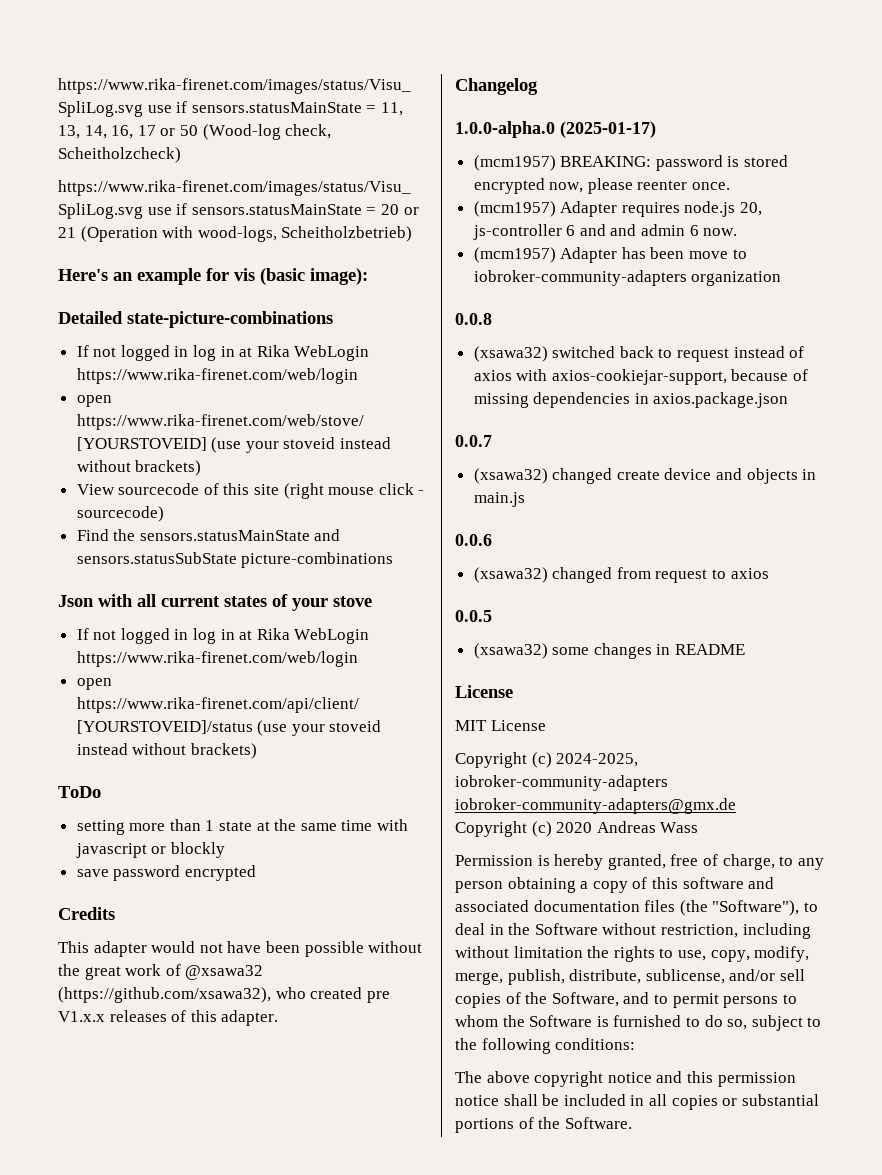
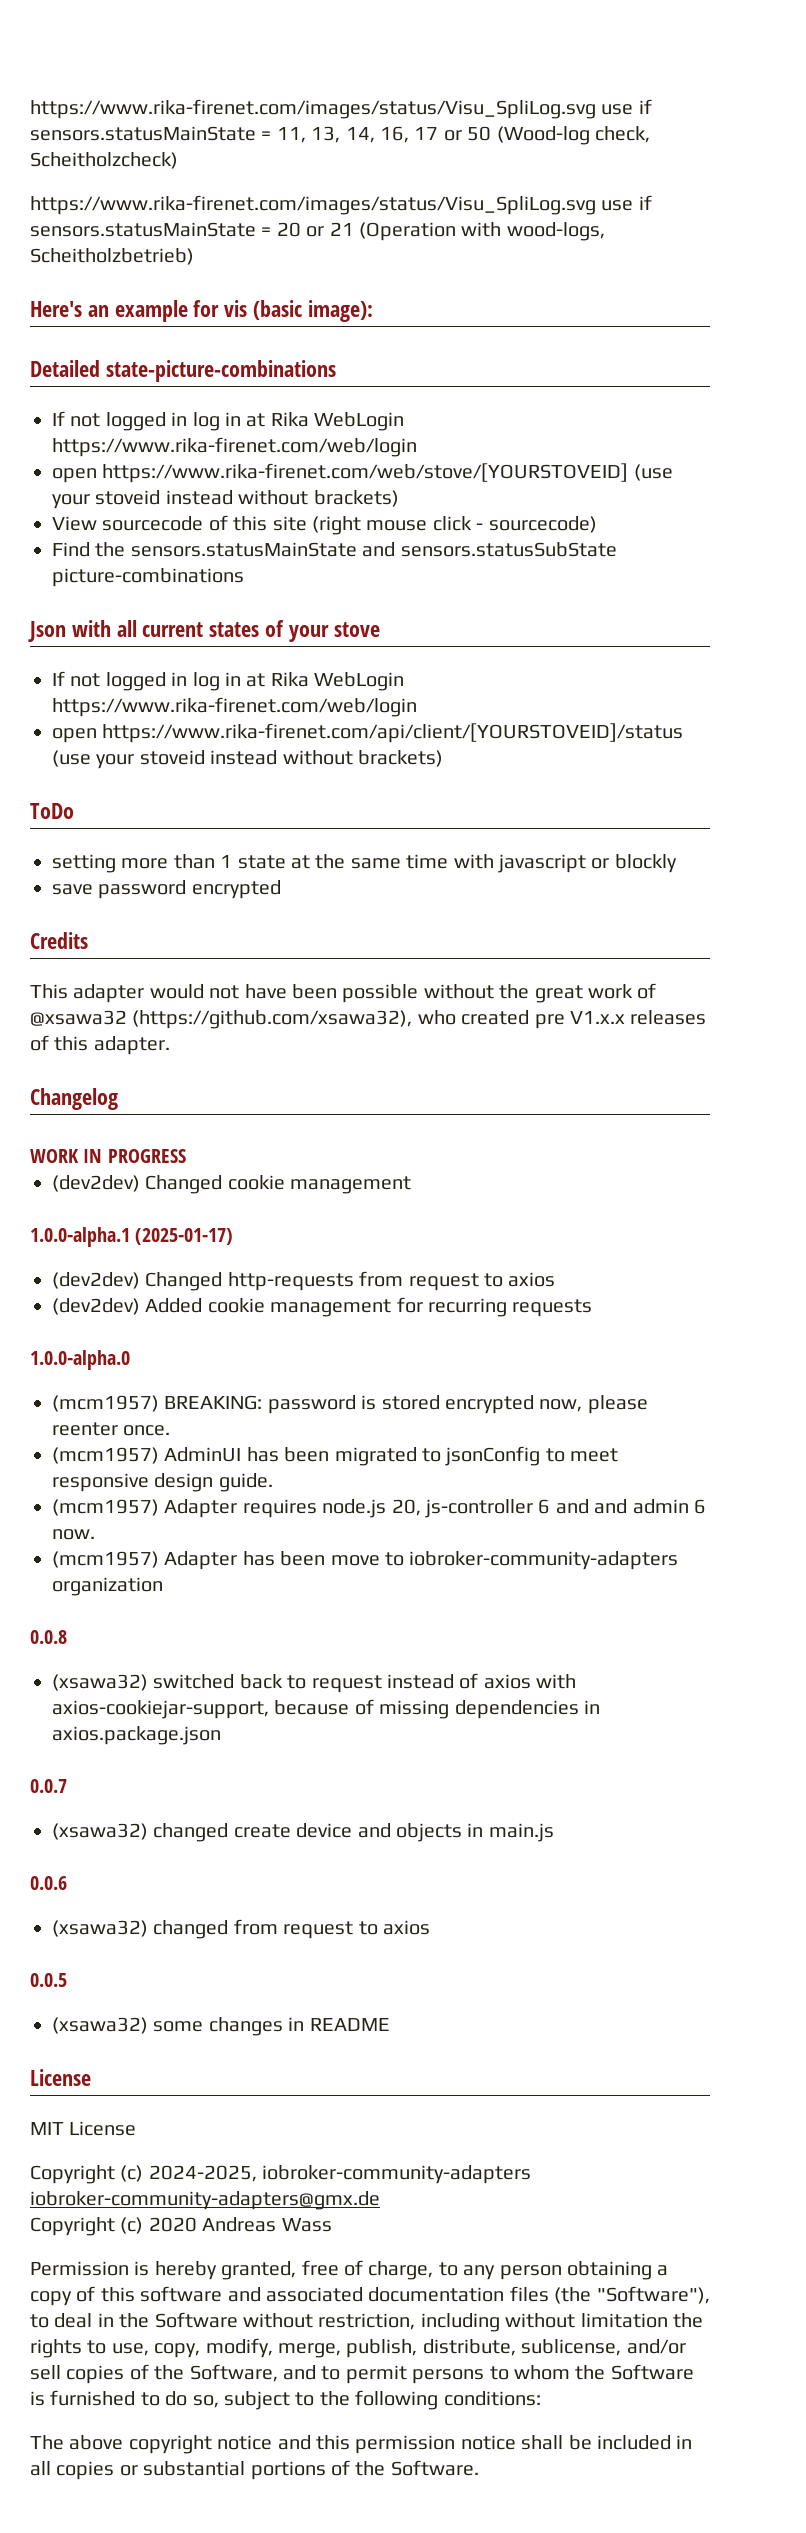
(538, 86) none -> [30,1149,186,1163] [52,1175,412,1194] [30,1227,234,1247] [52,1271,556,1291] [52,1297,593,1317] // WORK IN PROGRESS // (dev2dev) Changed cookie management // 1.0.0-alpha.1 (2025-01-17) // (dev2dev) Changed http-requests from request to axios // (dev2dev) Added cookie management for recurring requests
[560,121,656,138] (2025-01-17) -> (130, 1360) none
(731, 186) none -> [52,1446,619,1466] [52,1473,273,1492] // (mcm1957) AdminUI has been migrated to jsonConfig to meet responsive design guide.

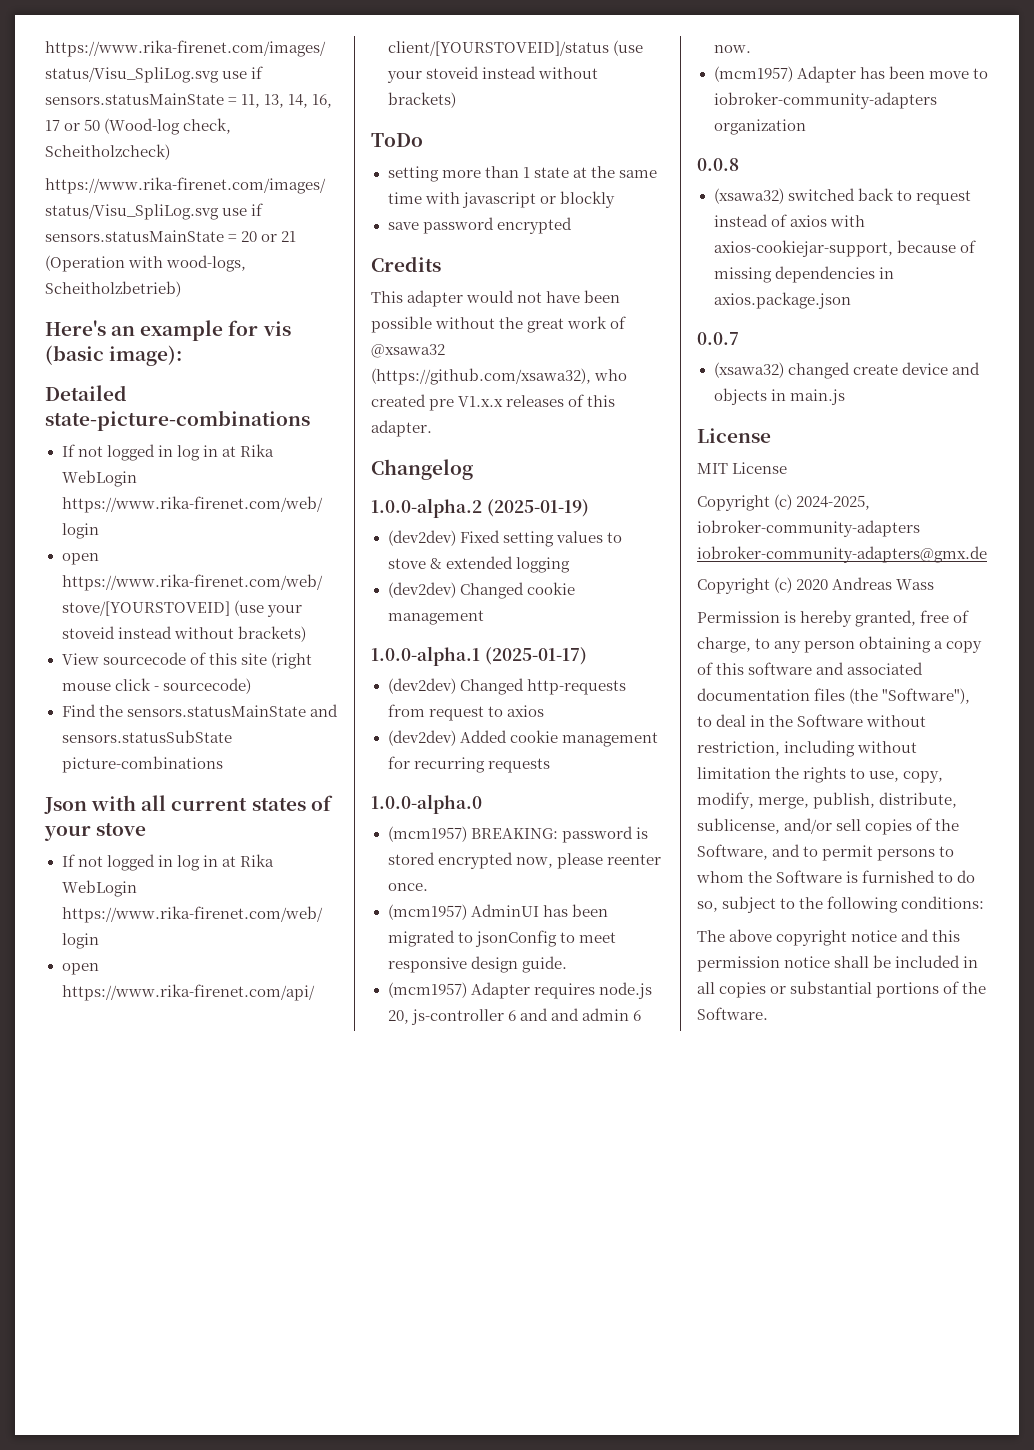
[30,1149,186,1163] WORK IN PROGRESS -> [371,498,589,518] [387,530,622,547] [387,556,570,573] 1.0.0-alpha.2 (2025-01-19) // (dev2dev) Fixed setting values to stove & extended logging
[30,1876,67,1890] [52,1919,430,1939] [30,1973,67,1987] [52,2017,390,2036] // 0.0.6 // (xsawa32) changed from request to axios // 0.0.5 // (xsawa32) some changes in README -> (845, 397) none

